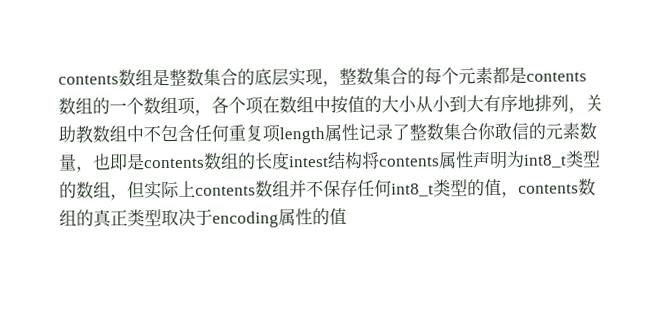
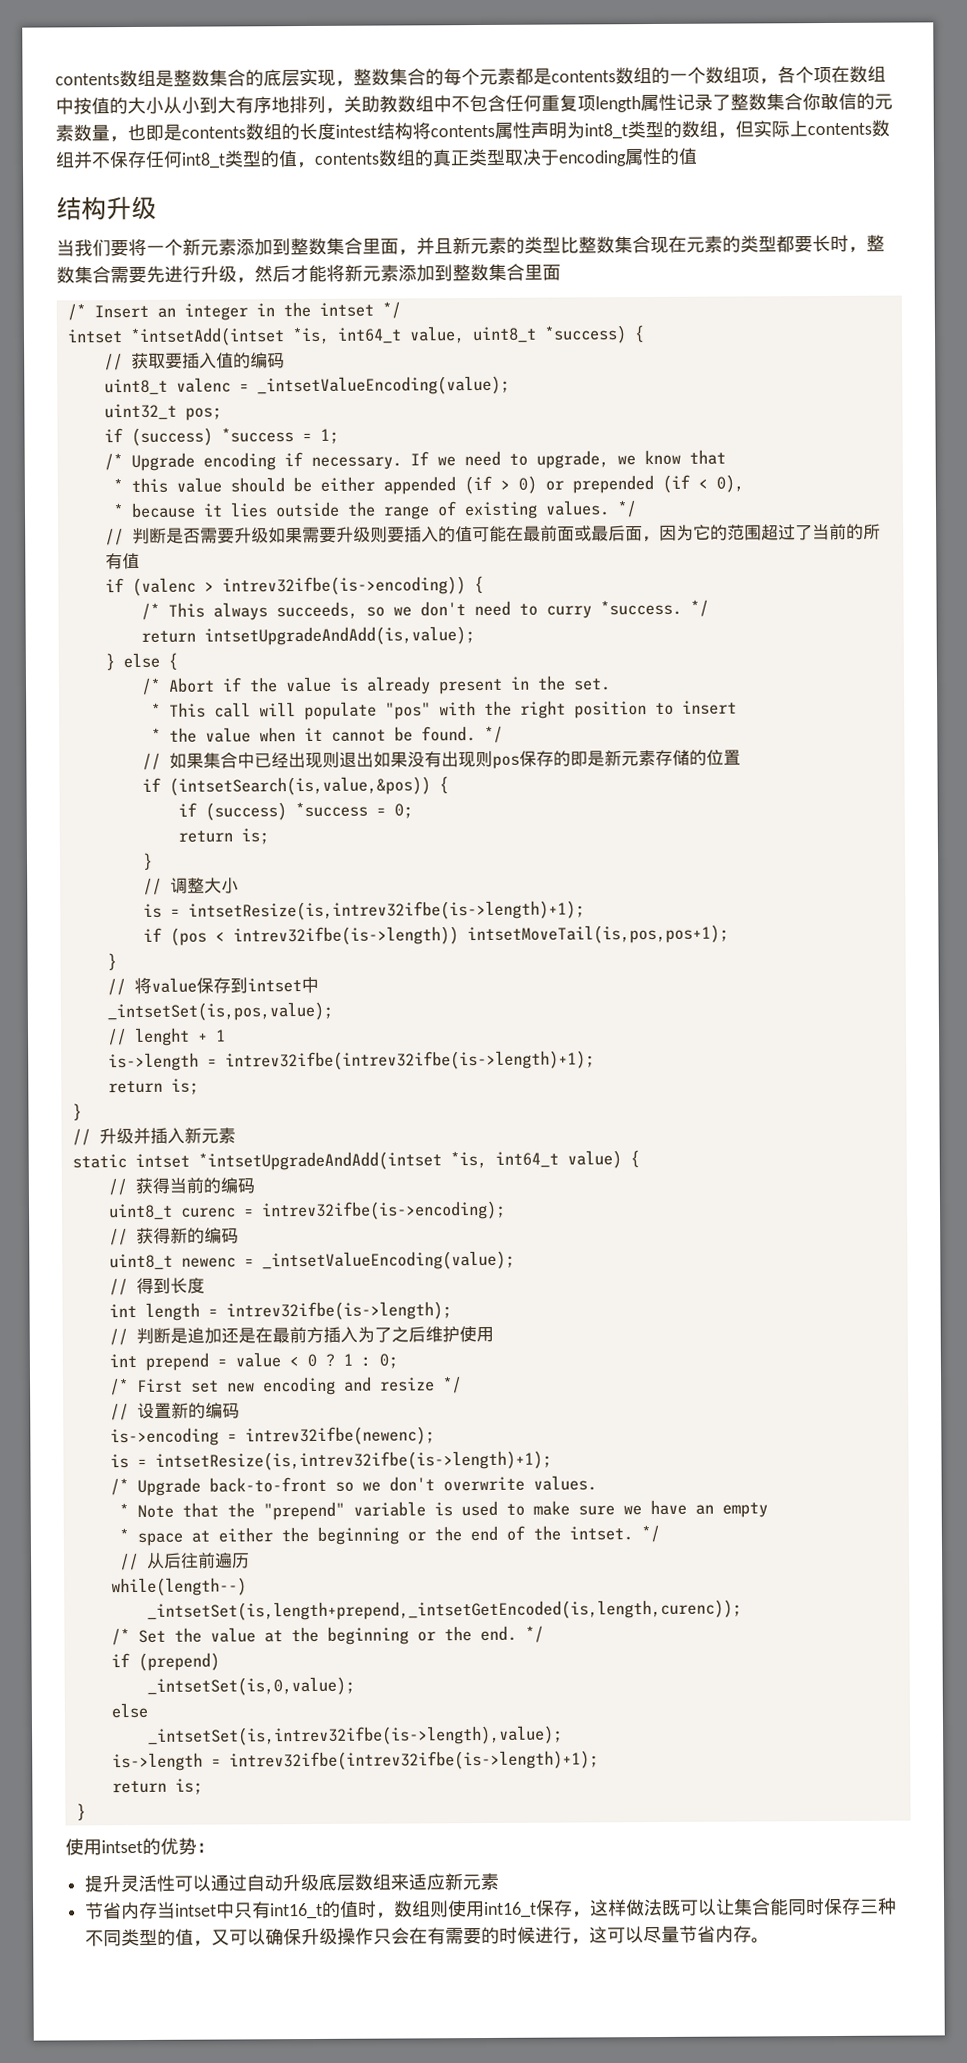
(347, 216) none -> [56,195,157,221] [56,234,885,257] [56,263,561,284] [66,301,401,321] [66,325,645,347] [103,352,285,371] [103,375,510,396] [103,403,222,421] [103,427,339,447] [103,449,726,472] [112,474,744,495] [112,500,637,520] [104,523,881,546] [104,552,140,570] [104,575,484,597] [140,599,709,621] [140,626,475,646] [104,652,178,671] [140,675,611,695] [150,700,737,721] [150,725,503,743] [141,749,741,770] [141,776,449,796] [177,801,413,821] [177,828,269,845] [141,852,153,870] [142,877,239,895] [142,900,585,921] [142,924,729,946] [106,953,117,971] [106,976,319,996] [106,1001,333,1022] [106,1027,226,1047] [107,1050,595,1072] [107,1078,199,1095] [71,1103,82,1121] [71,1127,236,1146] [71,1150,640,1171] [107,1177,255,1196] [107,1200,506,1221] [108,1227,239,1246] [108,1250,515,1271] [108,1277,205,1296] [108,1301,452,1321] [108,1326,494,1346] [108,1352,398,1371] [108,1376,462,1396] [109,1402,240,1421] [109,1426,435,1447] [109,1450,552,1471] [109,1475,597,1497] [118,1499,768,1521] [118,1524,660,1547] [118,1552,250,1571] [110,1577,247,1597] [146,1599,742,1621] [110,1625,544,1646] [110,1652,220,1672] [146,1676,355,1696] [110,1702,148,1719] [147,1725,563,1746] [111,1750,599,1772] [111,1778,203,1795] [75,1803,86,1821] [65,1837,215,1856] [84,1872,500,1893] [85,1897,898,1920] [85,1925,771,1947] // 结构升级 // 当我们要将一个新元素添加到整数集合里面，并且新元素的类型比整数集合现在元素的类型都要长时，整数集合需要先进行升级，然后才能将新元素添加到整数集合里面 // /* Insert an integer in the intset */ // intset *intsetAdd(intset *is, int64_t value, uint8_t *success) { // // 获取要插入值的编码 // uint8_t valenc = _intsetValueEncoding(value); // uint32_t pos; // if (success) *success = 1; // /* Upgrade encoding if necessary. If we need to upgrade, we know that // * this value should be either appended (if > 0) or prepended (if < 0), // * because it lies outside the range of existing values. */ // // 判断是否需要升级如果需要升级则要插入的值可能在最前面或最后面，因为它的范围超过了当前的所有值 // if (valenc > intrev32ifbe(is->encoding)) { // /* This always succeeds, so we don't need to curry *success. */ // return intsetUpgradeAndAdd(is,value); // } else { // /* Abort if the value is already present in the set. // * This call will populate "pos" with the right position to insert // * the value when it cannot be found. */ // // 如果集合中已经出现则退出如果没有出现则pos保存的即是新元素存储的位置 // if (intsetSearch(is,value,&pos)) { // if (success) *success = 0; // return is; // } // // 调整大小 // is = intsetResize(is,intrev32ifbe(is->length)+1); // if (pos < intrev32ifbe(is->length)) intsetMoveTail(is,pos,pos+1); // } // // 将value保存到intset中 // _intsetSet(is,pos,value); // // lenght + 1 // is->length = intrev32ifbe(intrev32ifbe(is->length)+1); // return is; // } // // 升级并插入新元素 // static intset *intsetUpgradeAndAdd(intset *is, int64_t value) { // // 获得当前的编码 // uint8_t curenc = intrev32ifbe(is->encoding); // // 获得新的编码 // uint8_t newenc = _intsetValueEncoding(value); // // 得到长度 // int length = intrev32ifbe(is->length); // // 判断是追加还是在最前方插入为了之后维护使用 // int prepend = value < 0 ? 1 : 0; // /* First set new encoding and resize */ // // 设置新的编码 // is->encoding = intrev32ifbe(newenc); // is = intsetResize(is,intrev32ifbe(is->length)+1); // /* Upgrade back-to-front so we don't overwrite values. // * Note that the "prepend" variable is used to make sure we have an empty // * space at either the beginning or the end of the intset. */ // // 从后往前遍历 // while(length--) // _intsetSet(is,length+prepend,_intsetGetEncoded(is,length,curenc)); // /* Set the value at the beginning or the end. */ // if (prepend) // _intsetSet(is,0,value); // else // _intsetSet(is,intrev32ifbe(is->length),value); // is->length = intrev32ifbe(intrev32ifbe(is->length)+1); // return is; // } // 使用intset的优势： // 提升灵活性可以通过自动升级底层数组来适应新元素 // 节省内存当intset中只有int16_t的值时，数组则使用int16_t保存，这样做法既可以让集合能同时保存三种不同类型的值，又可以确保升级操作只会在有需要的时候进行，这可以尽量节省内存。

